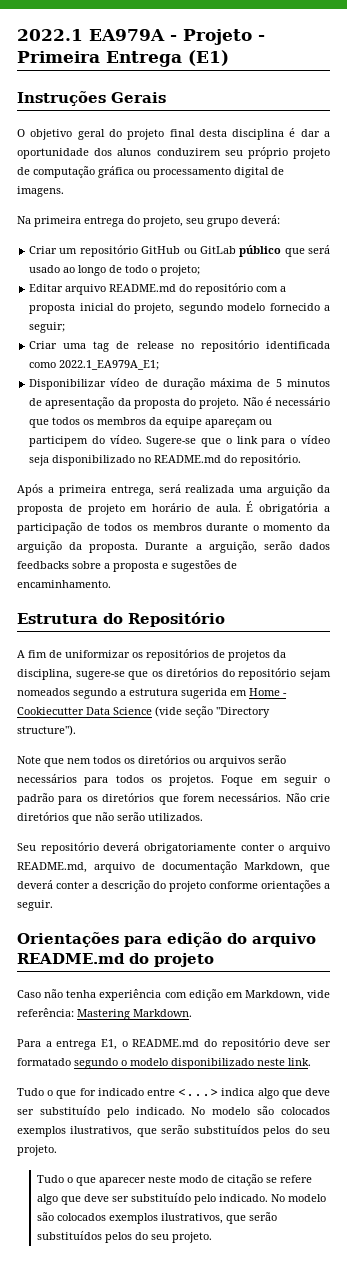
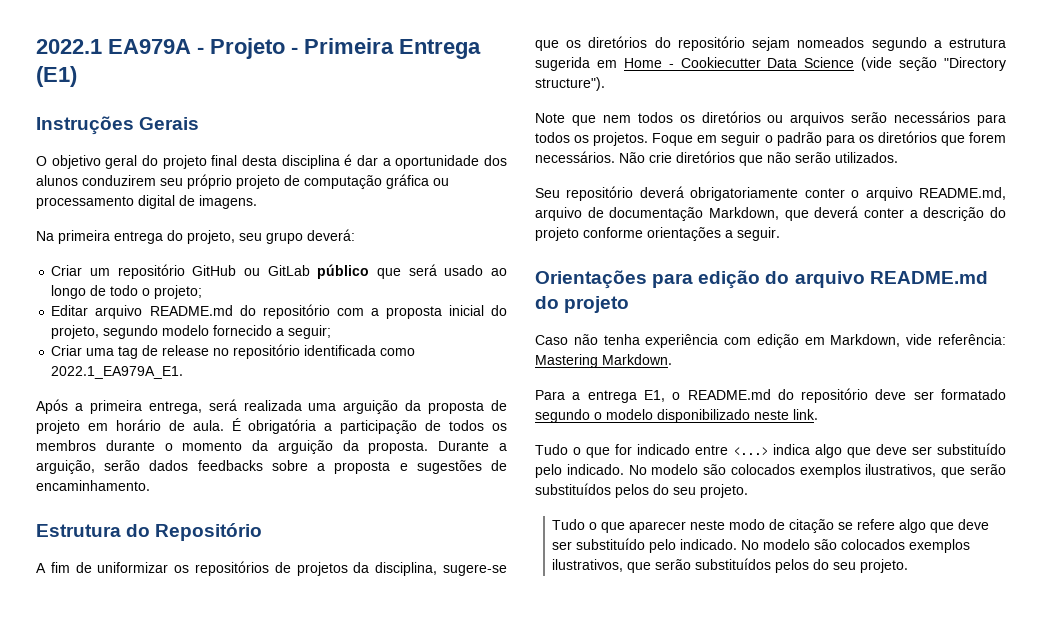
[59,360,160,370] [29,378,330,390] [29,397,331,409] [29,417,273,428] [29,435,330,447] [29,454,302,466] 2022.1_EA979A_E1; // Disponibilizar vídeo de duração máxima de 5 minutos de apresentação da proposta do projeto. Não é necessário que todos os membros da equipe apareçam ou participem do vídeo. Sugere-se que o link para o vídeo seja disponibilizado no README.md do repositório. -> [51,366,184,379] 2022.1_EA979A_E1.

